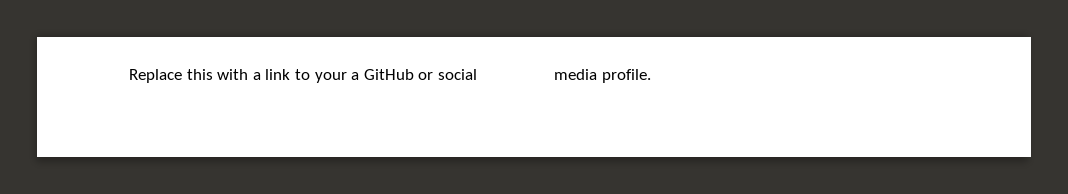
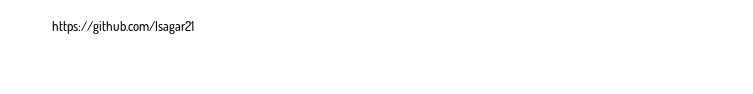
[129,69,651,83] Replace this with a link to your a GitHub or social media profile. -> [52,21,194,34] https://github.com/lsagar21

